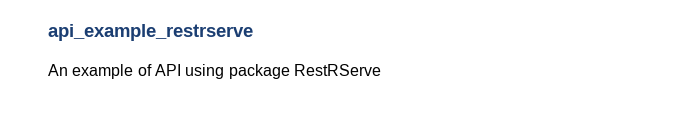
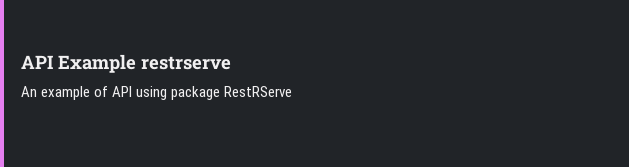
[48,24,253,41] api_example_restrserve -> [21,54,231,73] API Example restrserve

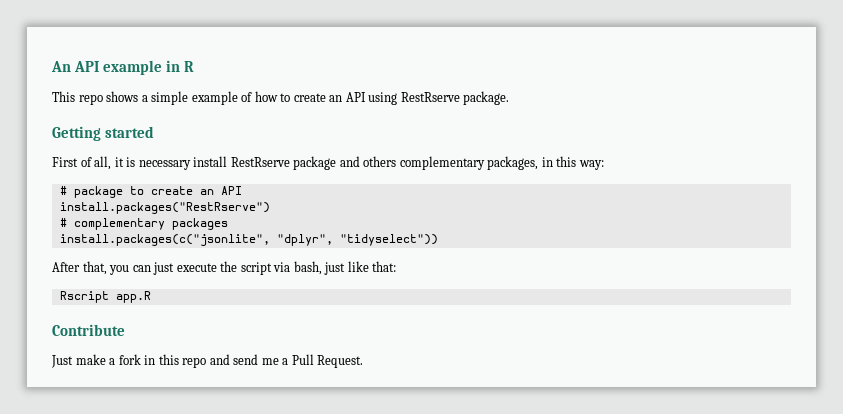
[21,54,231,73] [21,86,293,100] API Example restrserve // An example of API using package RestRServe -> [51,60,195,75] [52,91,510,105] [52,126,154,141] [52,156,604,170] [59,186,242,198] [59,202,270,214] [59,218,228,230] [59,234,438,246] [52,261,397,275] [59,291,151,303] [52,324,125,336] [51,354,364,368] An API example in R // This repo shows a simple example of how to create an API using RestRserve package. // Getting started // First of all, it is necessary install RestRserve package and others complementary packages, in this way: // # package to create an API // install.packages("RestRserve") // # complementary packages // install.packages(c("jsonlite", "dplyr", "tidyselect")) // After that, you can just execute the script via bash, just like that: // Rscript app.R // Contribute // Just make a fork in this repo and send me a Pull Request.

